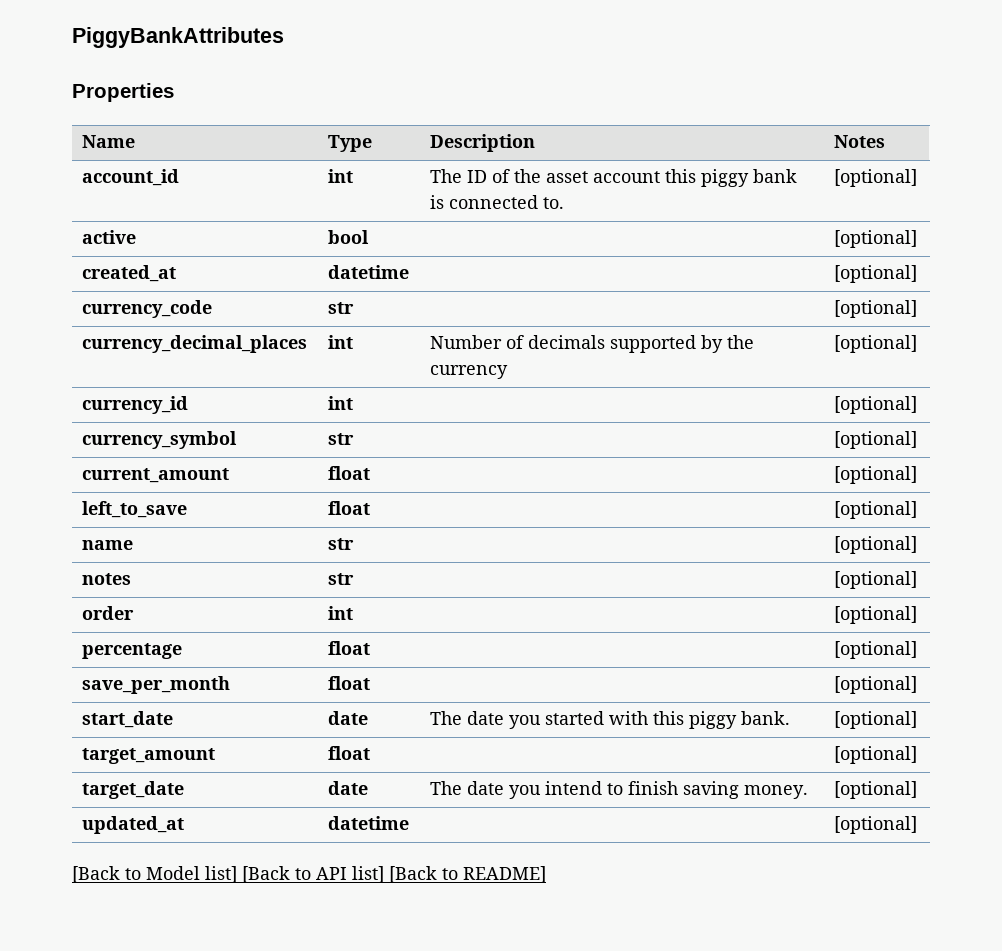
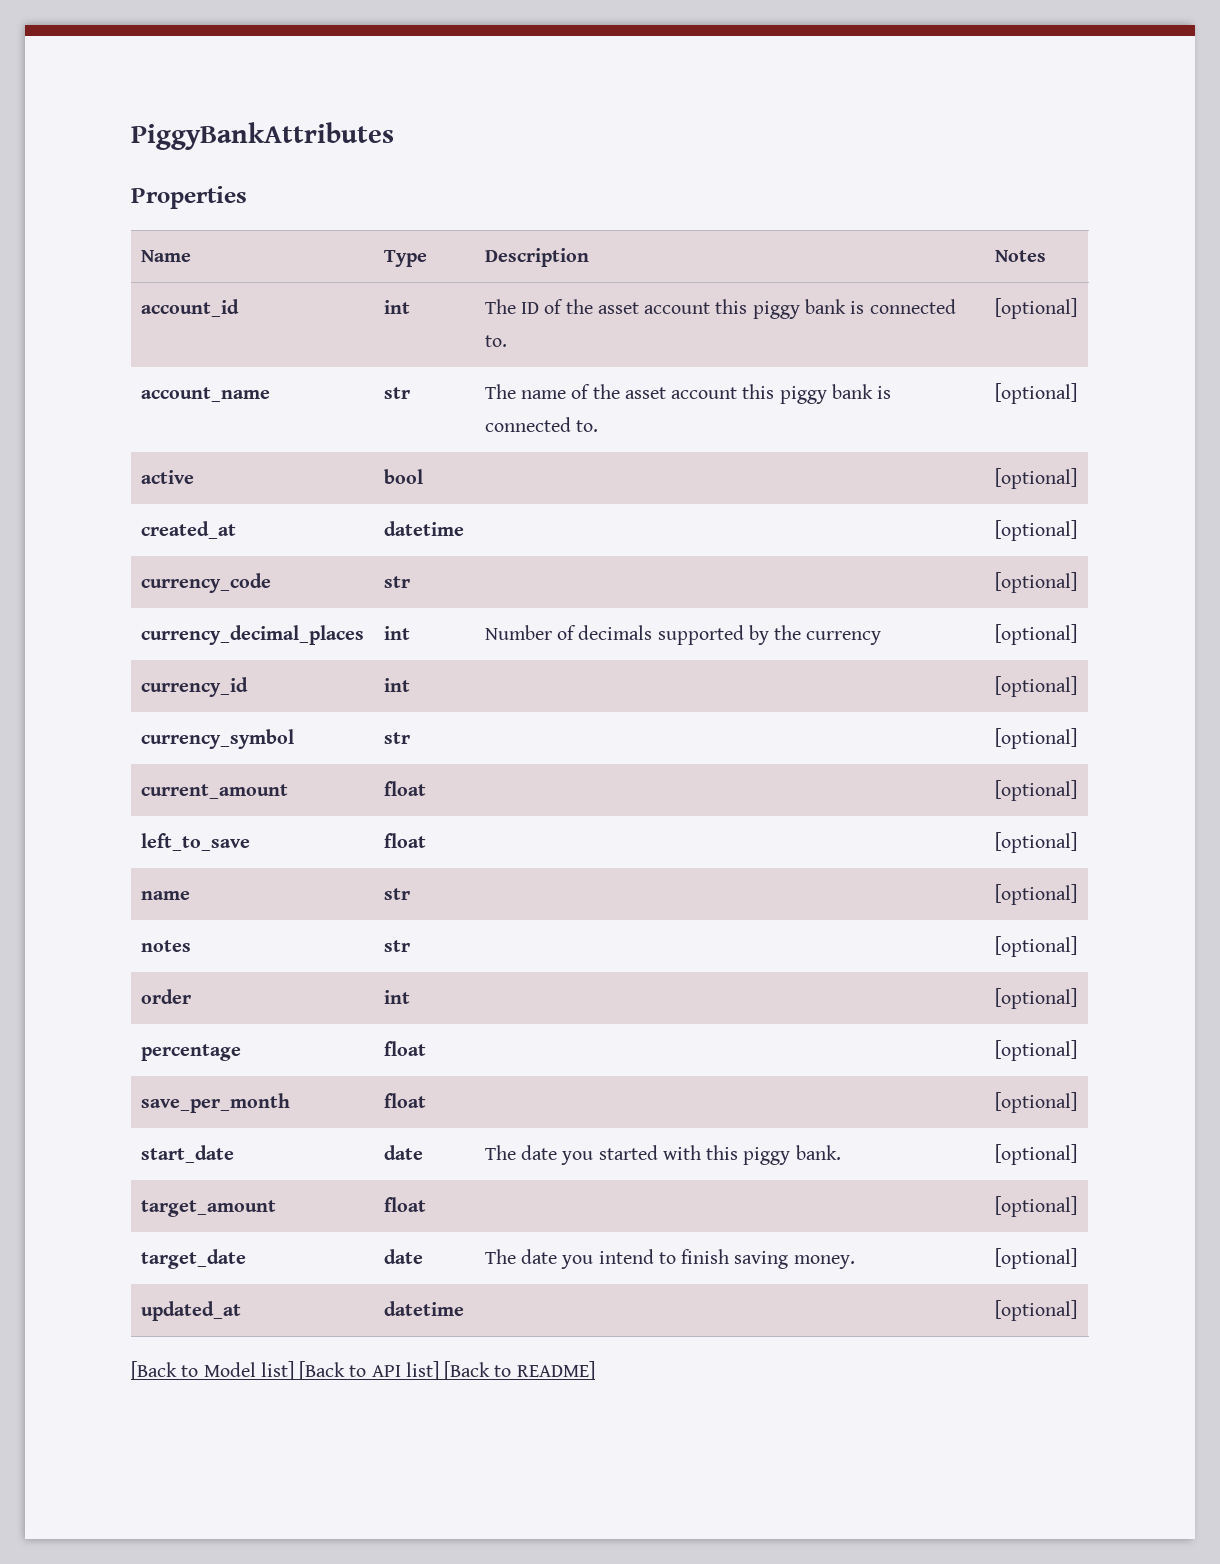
(918, 178) none -> [140,387,270,402] [383,387,410,399] [484,384,892,404] [484,417,599,432] [994,383,1077,404] // account_name | str | The name of the asset account this piggy bank is connected to. | [optional]

